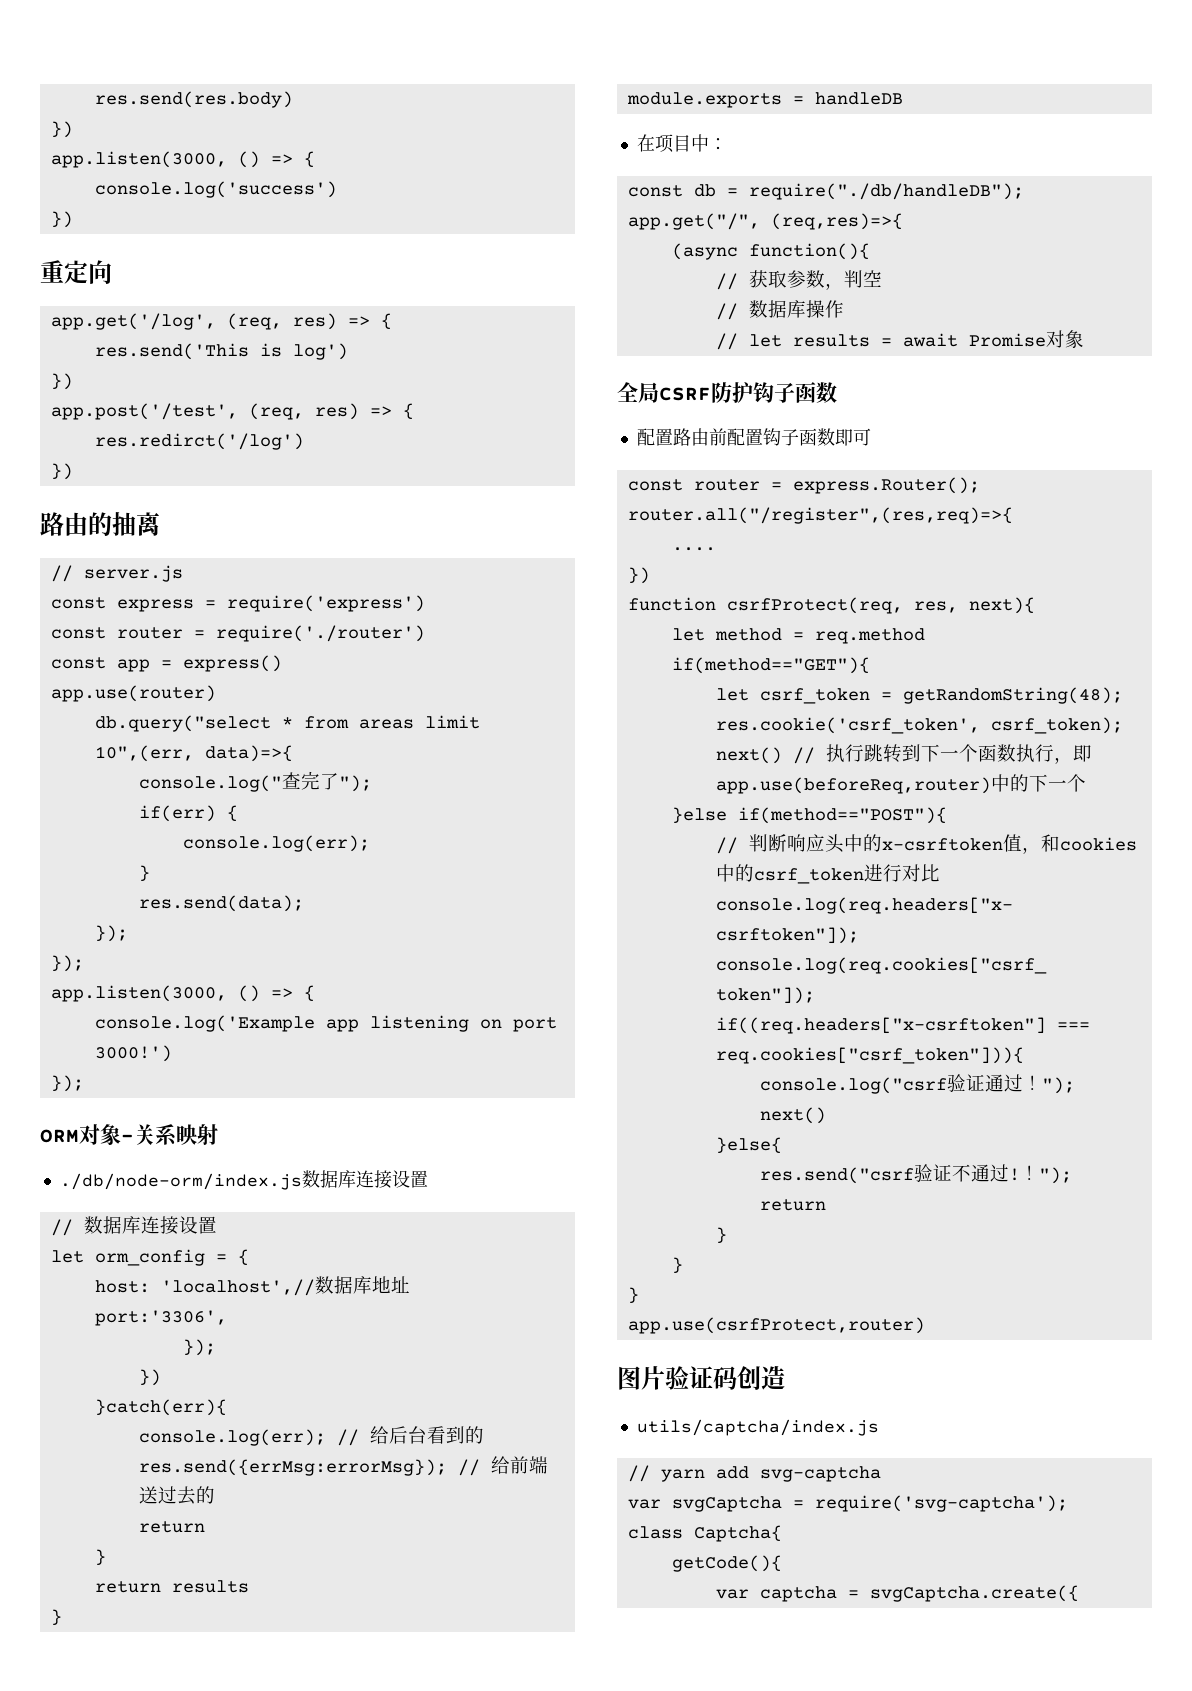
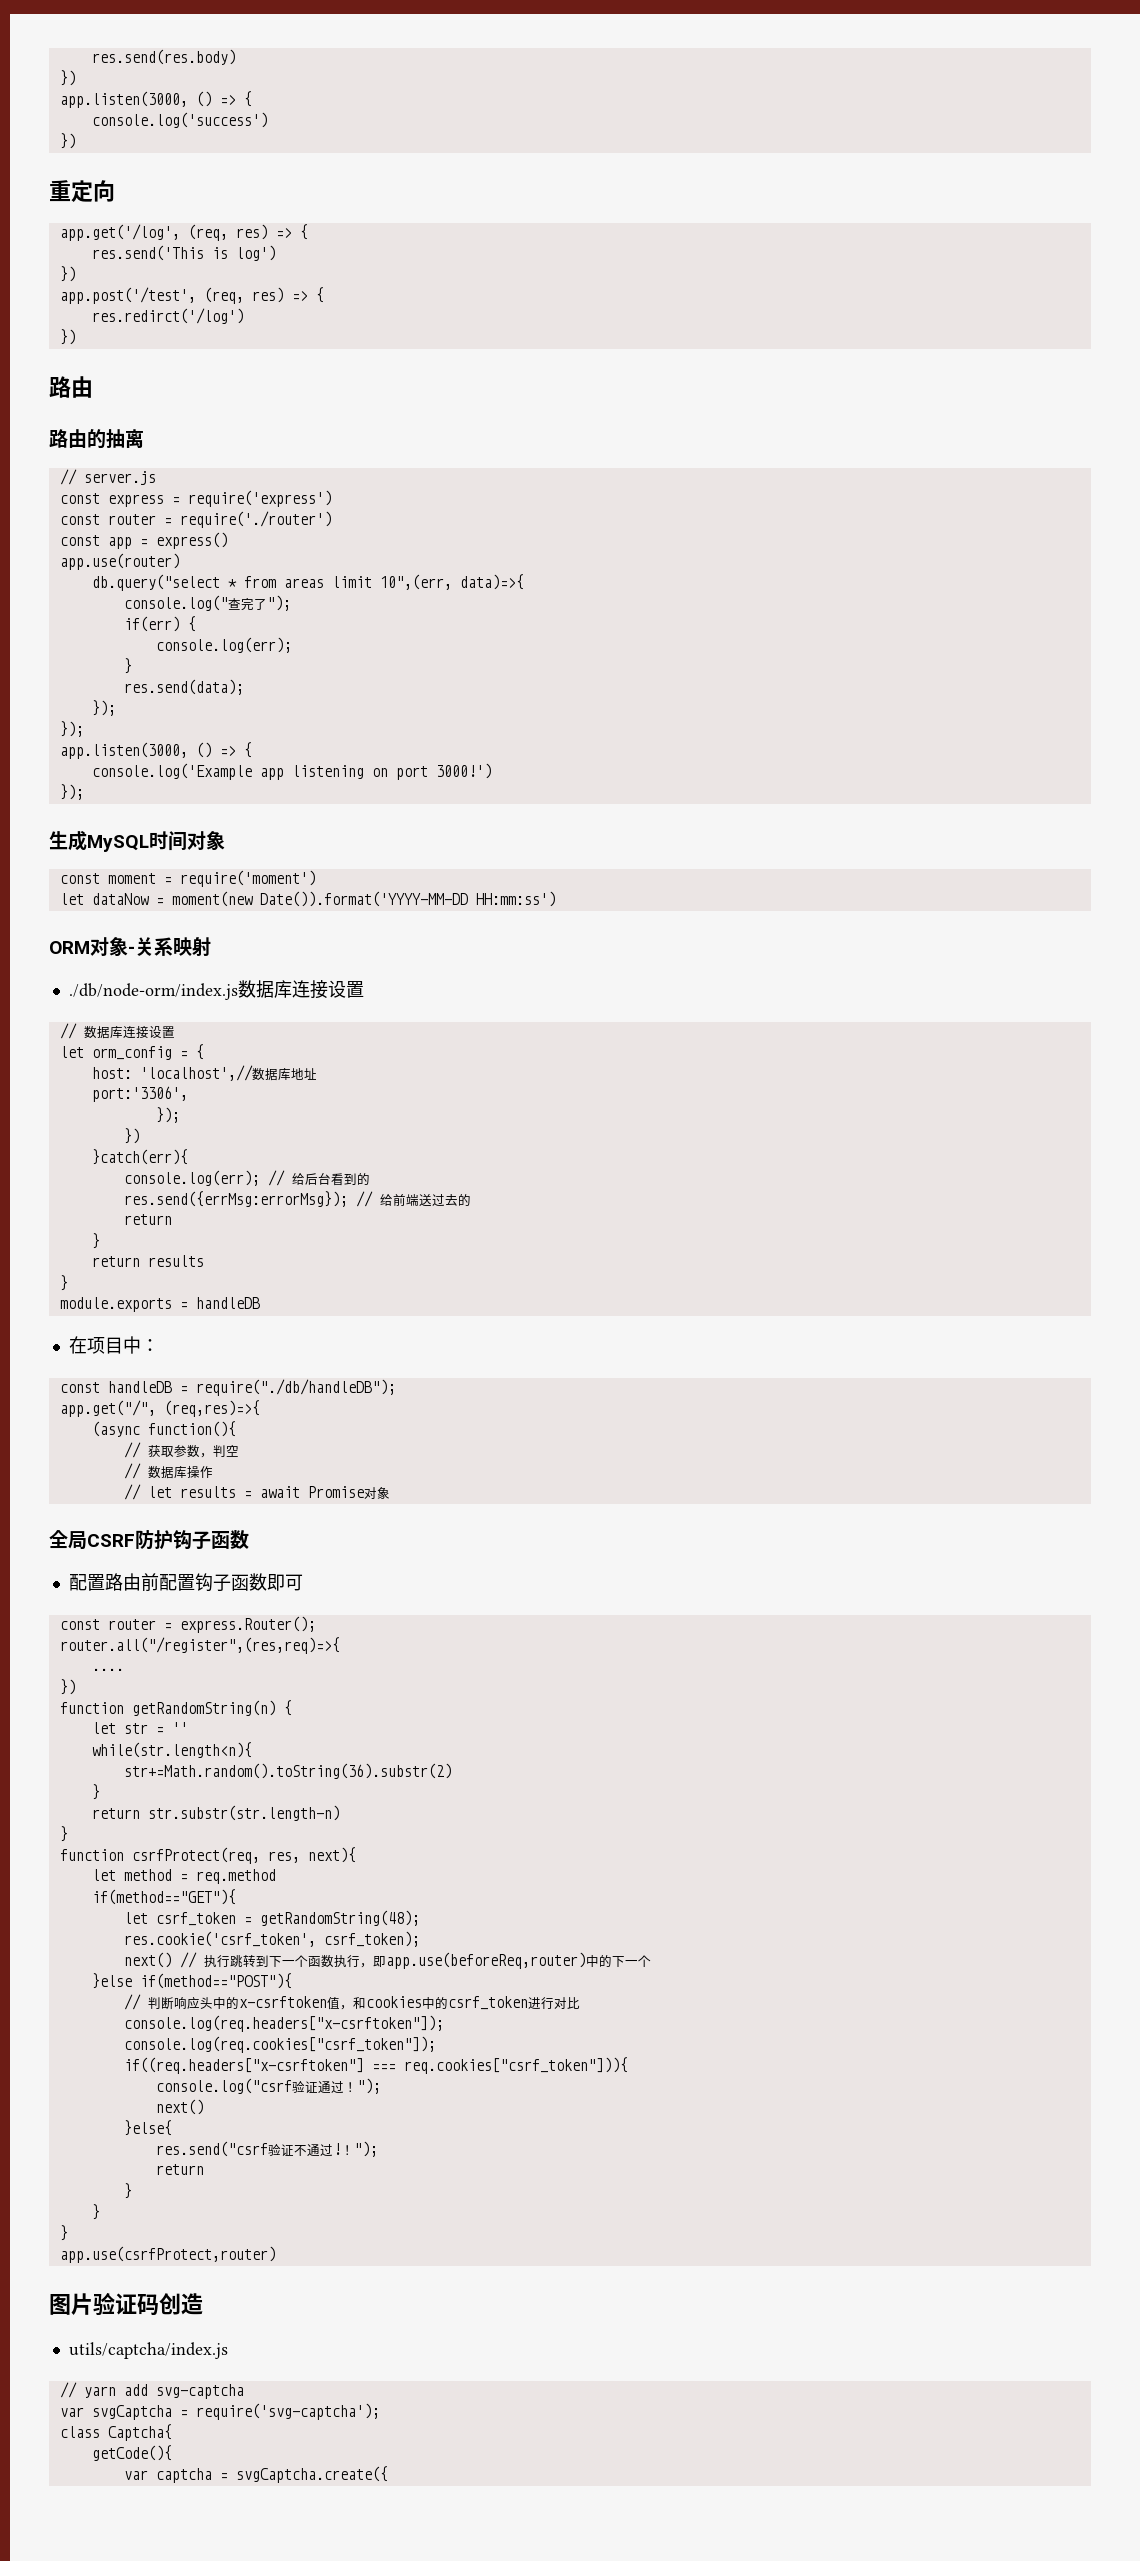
(88, 524) none -> [49,429,87,448] // 路由
(84, 1083) none -> [49,830,225,852] [59,870,316,887] [59,891,556,907] // 生成MySQL时间对象 // const moment = require('moment') // let dataNow = moment(new Date()).format('YYYY-MM-DD HH:mm:ss')
[693,184,716,197] db -> [107,1381,172,1393] handleDB
(650, 575) none -> [59,1700,292,1716] [91,1722,188,1734] [91,1742,252,1758] [123,1763,452,1779] [91,1784,100,1800] [91,1805,340,1821] [59,1826,68,1842] // function getRandomString(n) { // let str = '' // while(str.length<n){ // str+=Math.random().toString(36).substr(2) // } // return str.substr(str.length-n) // }

